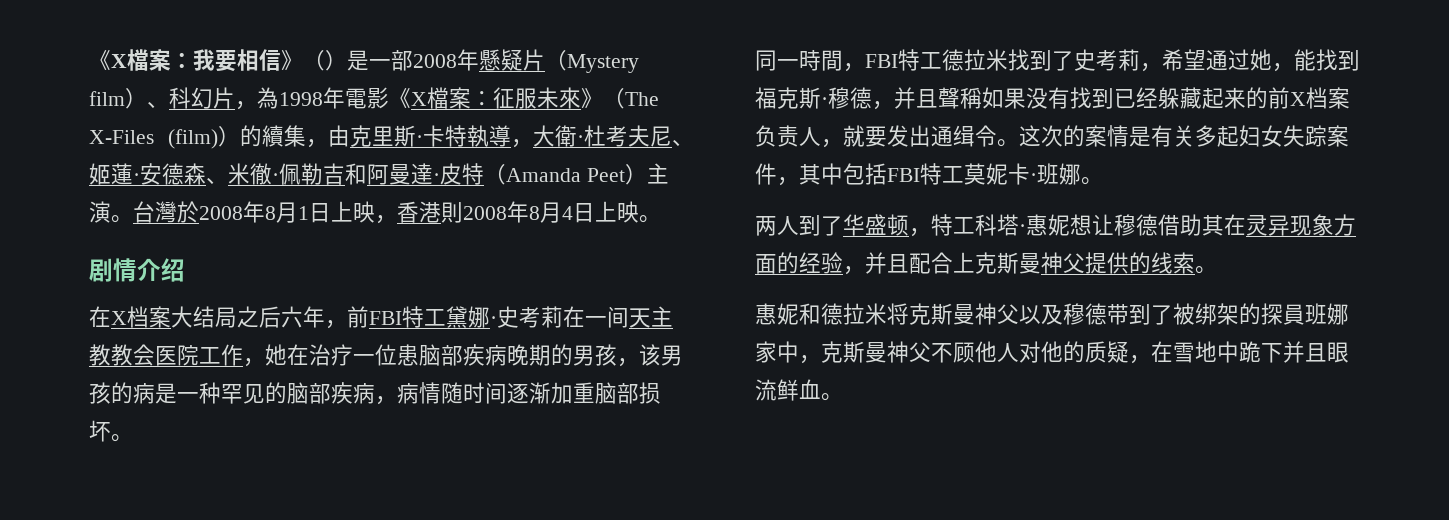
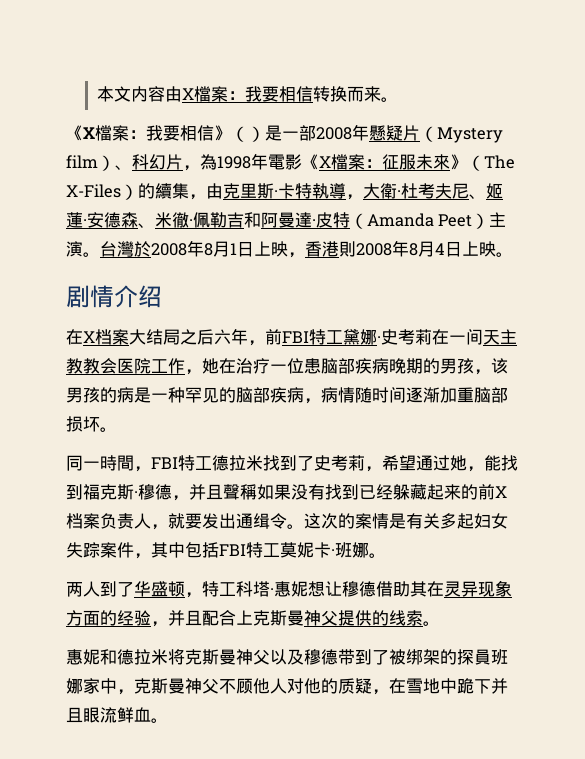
(89, 60) none -> [96,86,398,102] 本文内容由X檔案：我要相信转换而来。 //
[167,129,218,149] (film) -> (121, 191) none

